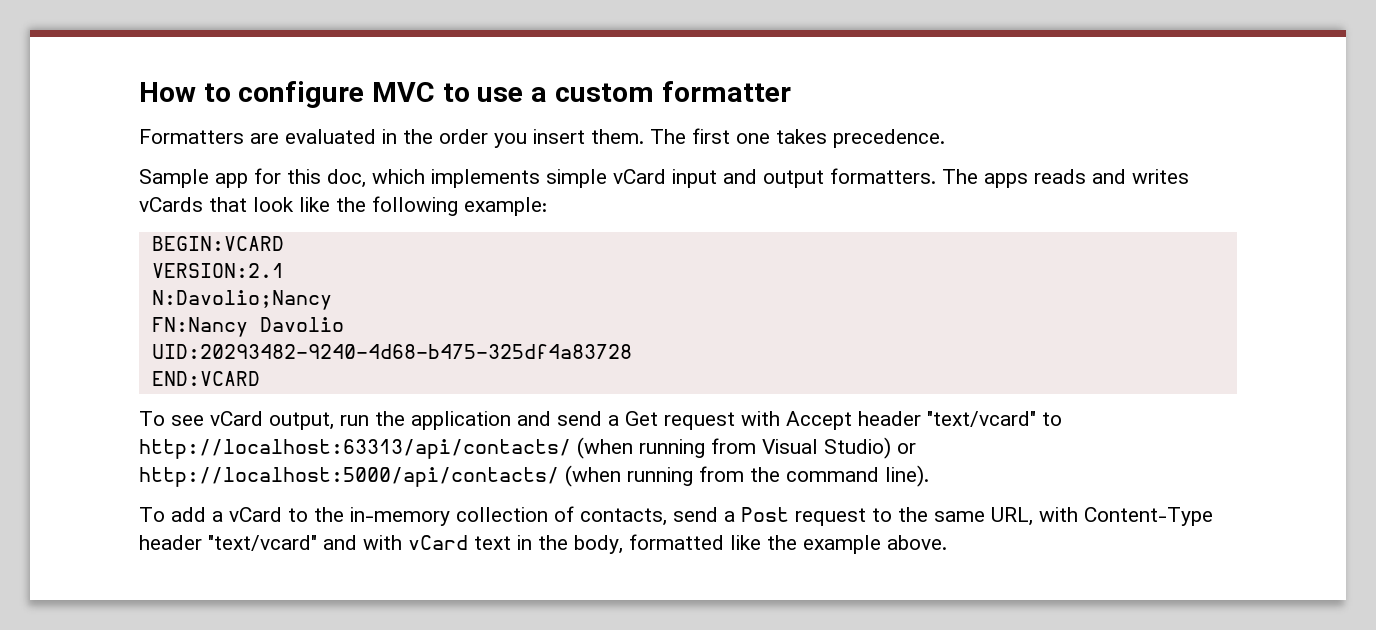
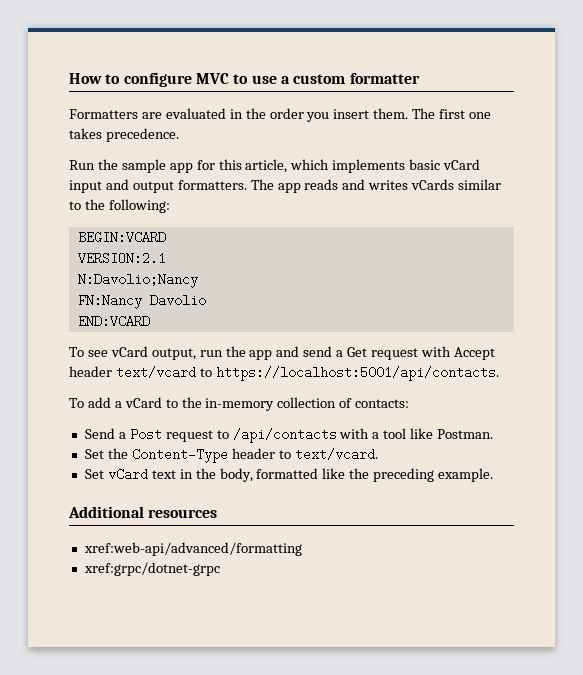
[139,169,209,188] Sample -> [69,159,166,173] Run the sample
[327,169,366,188] doc, -> [245,159,288,173] article,
[546,169,607,188] simple -> [409,159,441,170] basic
[984,173,1028,188] apps -> [277,183,301,193] app
[209,196,547,216] that look like the following example: -> [458,179,502,190] [69,199,170,213] similar to the following:
[151,344,632,359] // UID:20293482-9240-4d68-b475-325df4a83728 -> (206, 300) none
[411,411,511,430] application -> [249,350,273,360] app
[927,411,1062,427] [139,437,916,459] [139,465,929,487] "text/vcard" to http://localhost:63313/api/contacts/ (when running from Visual Studio) or http://localhost:5000/api/contacts/ (when running from the command line). -> [115,366,499,381] text/vcard to https://localhost:5001/api/contacts.
[580,507,718,526] contacts, send -> [355,399,410,408] [84,428,115,439] contacts: // Send
[898,507,1213,526] [139,535,402,551] the same URL, with Content-Type header "text/vcard" and with -> [232,428,494,443] [84,448,378,463] [84,469,104,479] /api/contacts with a tool like Postman. // Set the Content-Type header to text/vcard. // Set
[803,535,947,554] example above. -> [373,468,494,482] [68,506,218,518] [83,542,302,556] [83,562,220,576] preceding example. // Additional resources // xref:web-api/advanced/formatting // xref:grpc/dotnet-grpc

